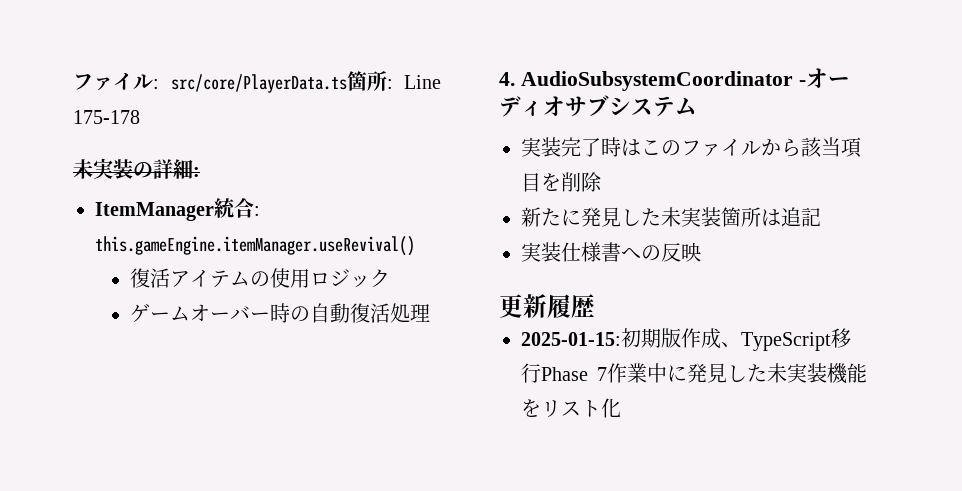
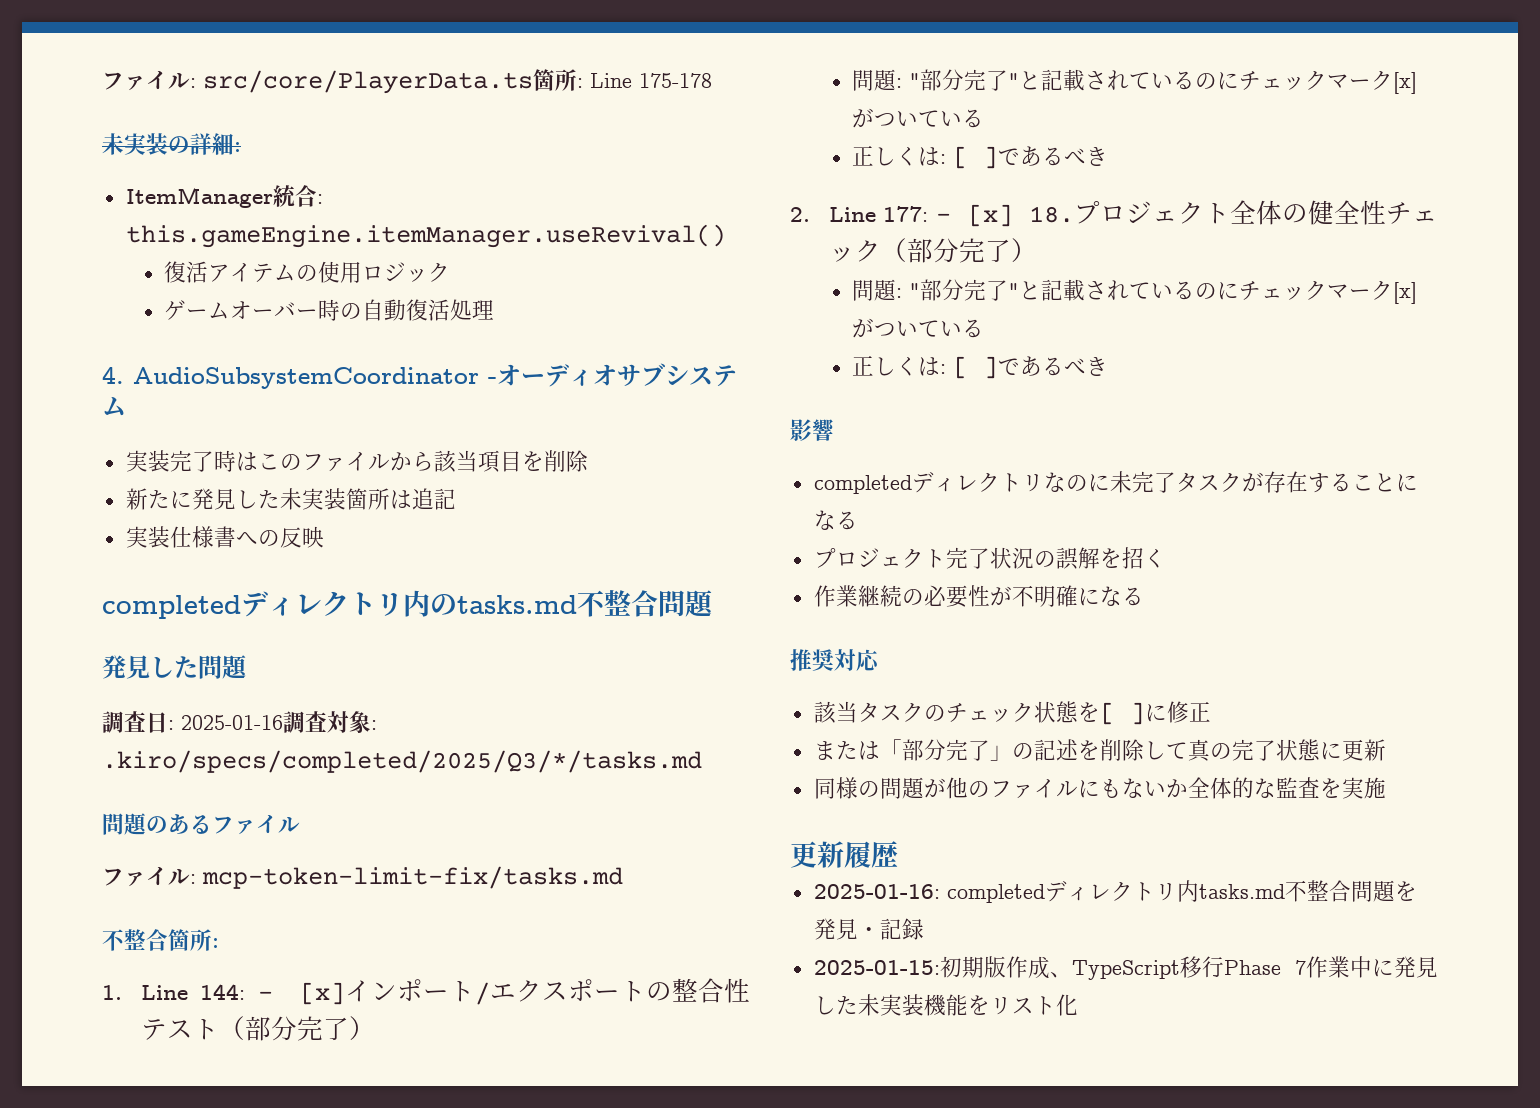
[499,294,595,318] 更新履歴 -> [102,590,715,619] [102,655,249,679] [102,711,377,733] [102,750,702,773] [102,813,300,835] [102,866,623,889] [102,929,219,951] [102,978,750,1005] [140,1016,375,1041] [852,69,1418,94] [852,108,985,128] [852,145,1109,169] [790,200,1438,227] [828,238,1037,263] [852,279,1418,304] [852,318,985,338] [852,355,1109,379] [790,419,834,441] [813,471,1418,494] [813,510,858,530] [813,547,1166,570] [813,585,1144,608] [790,649,880,671] [813,701,1211,725] [813,739,1386,762] [813,777,1386,799] [790,841,898,868] [813,880,1417,903] [813,918,924,940] completedディレクトリ内のtasks.md不整合問題 // 発見した問題 // 調査日: 2025-01-16調査対象: .kiro/specs/completed/2025/Q3/*/tasks.md // 問題のあるファイル // ファイル: mcp-token-limit-fix/tasks.md // 不整合箇所: // 1. Line 144: - [x]インポート/エクスポートの整合性テスト（部分完了） // 問題: "部分完了"と記載されているのにチェックマーク[x]がついている // 正しくは: [ ]であるべき // 2. Line 177: - [x] 18.プロジェクト全体の健全性チェック（部分完了） // 問題: "部分完了"と記載されているのにチェックマーク[x]がついている // 正しくは: [ ]であるべき // 影響 // completedディレクトリなのに未完了タスクが存在することになる // プロジェクト完了状況の誤解を招く // 作業継続の必要性が不明確になる // 推奨対応 // 該当タスクのチェック状態を[ ]に修正 // または「部分完了」の記述を削除して真の完了状態に更新 // 同様の問題が他のファイルにもないか全体的な監査を実施 // 更新履歴 // 2025-01-16: completedディレクトリ内tasks.md不整合問題を発見・記録

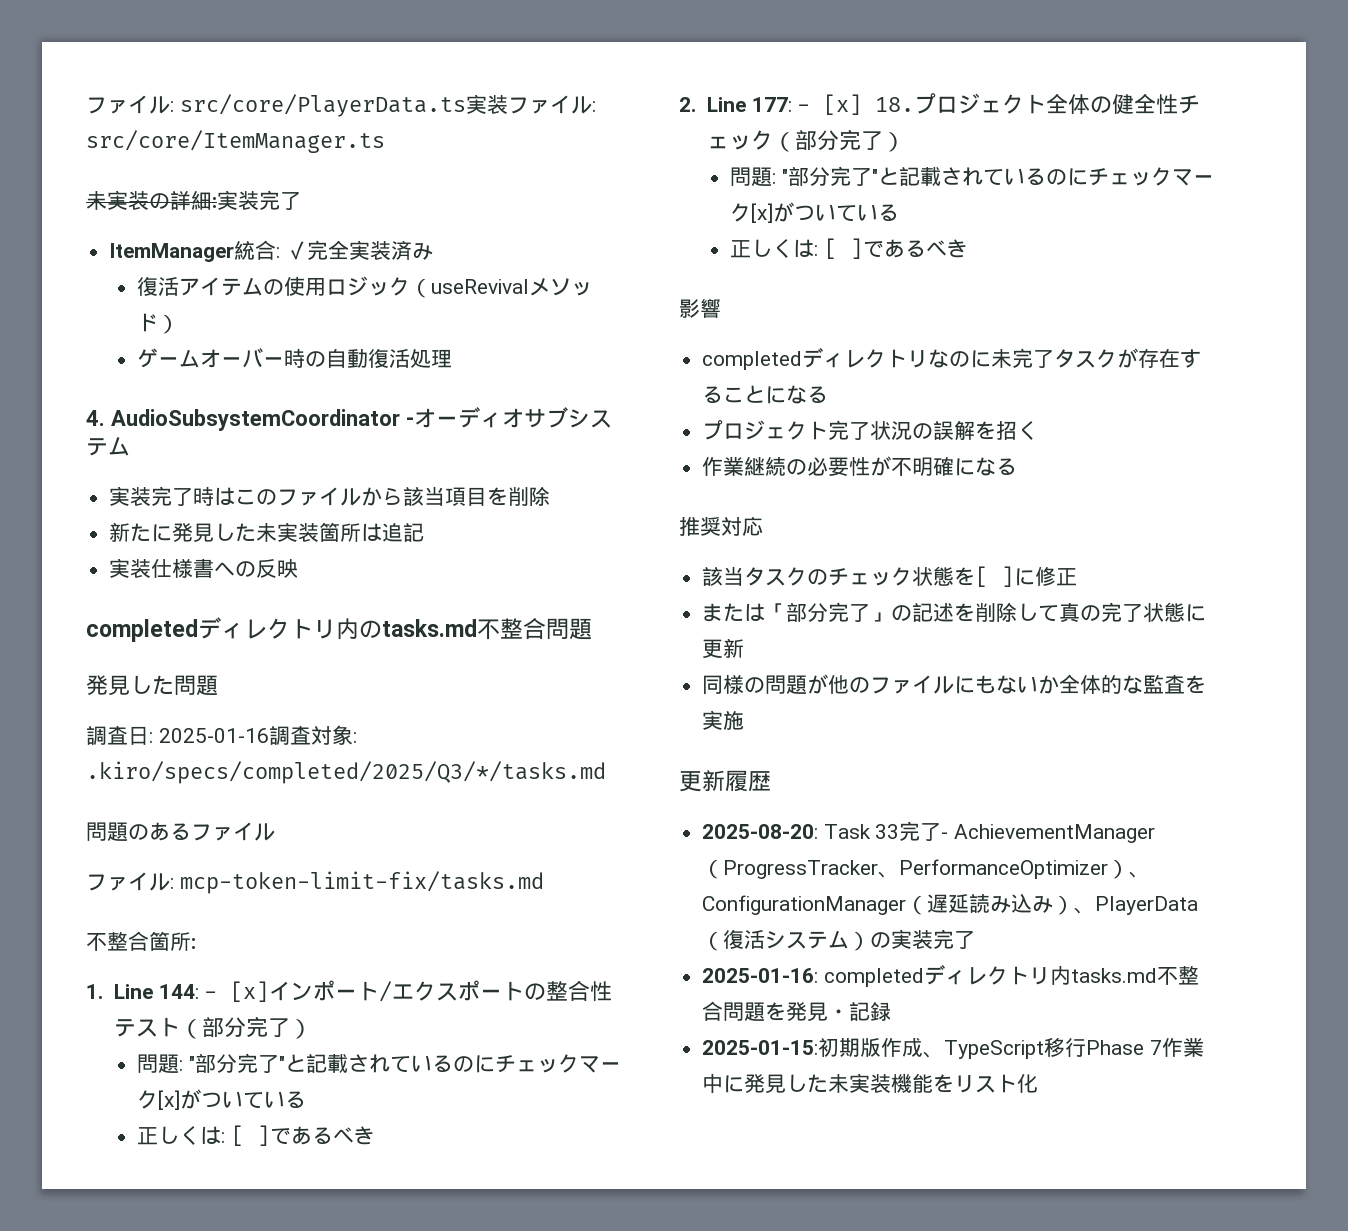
[533,69,712,91] 箇所: Line 175-178 -> [465,94,596,114] [86,130,385,153] 実装ファイル: src/core/ItemManager.ts
(241, 147) none -> [217,190,301,210] 実装完了
[125,224,726,248] this.gameEngine.itemManager.useRevival() -> [285,240,433,260] ✓完全実装済み
(451, 272) none -> [410,278,593,298] [137,313,180,334] （useRevivalメソッド）
(898, 854) none -> [702,821,1156,843] [702,859,1151,879] [702,893,1199,915] [702,929,976,951] // 2025-08-20: Task 33完了- AchievementManager（ProgressTracker、PerformanceOptimizer）、ConfigurationManager（遅延読み込み）、PlayerData（復活システム）の実装完了

